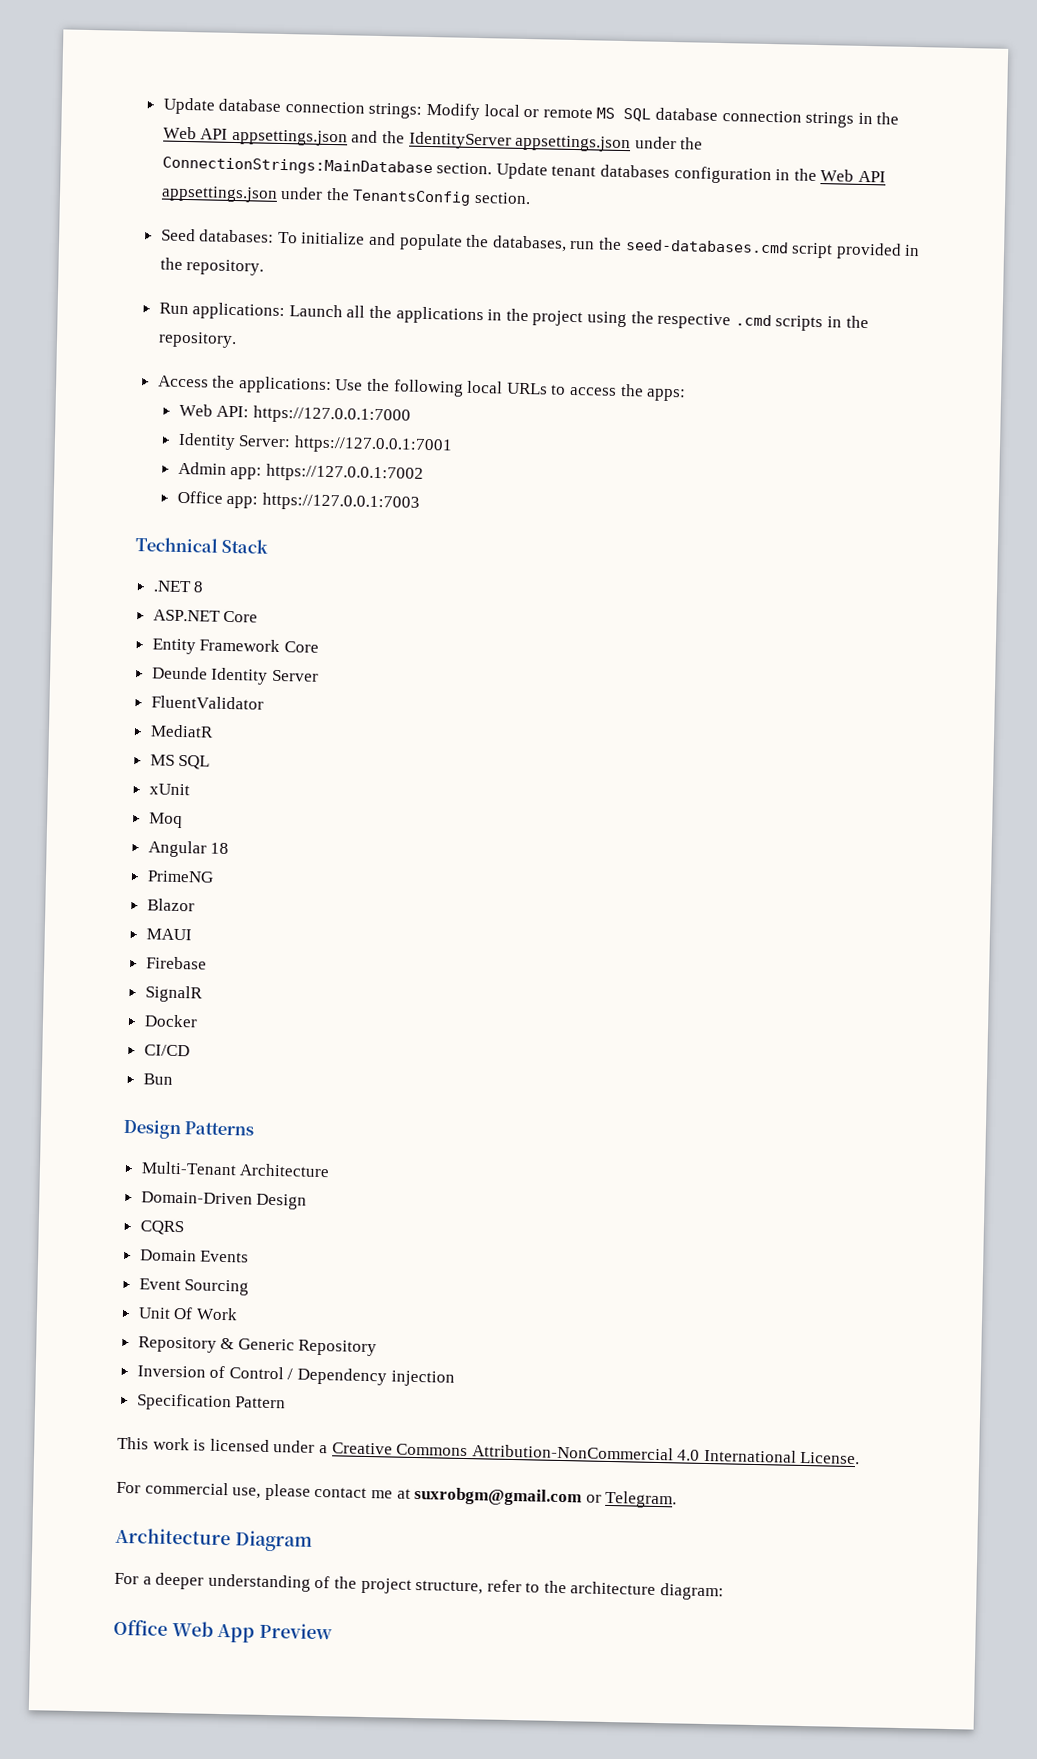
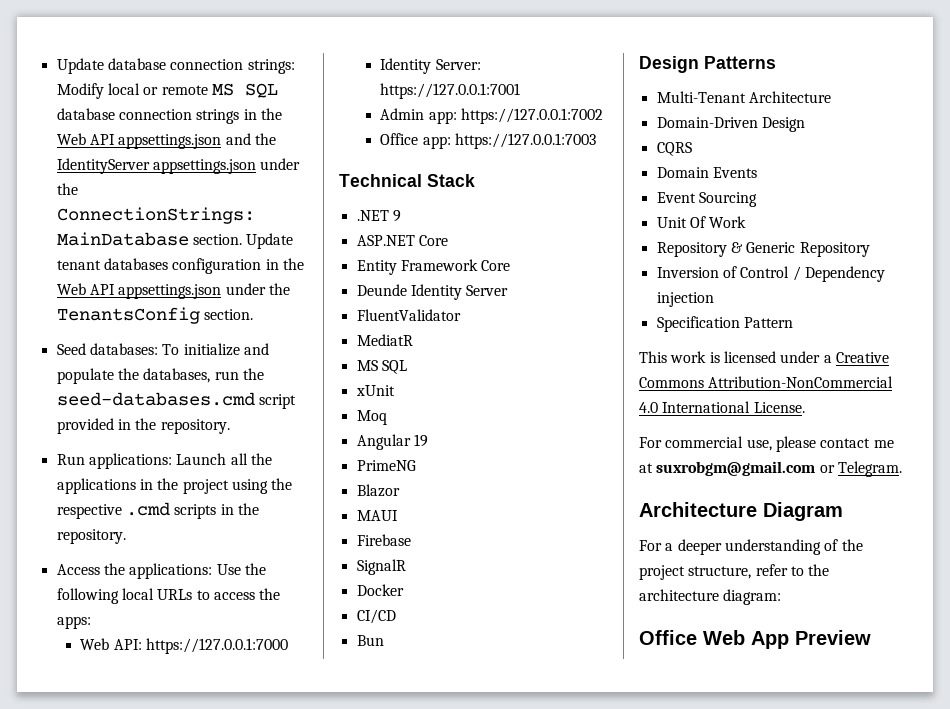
[193,581,205,593] 8 -> [392,210,401,222] 9
[210,842,230,855] 18 -> [413,434,428,447] 19

